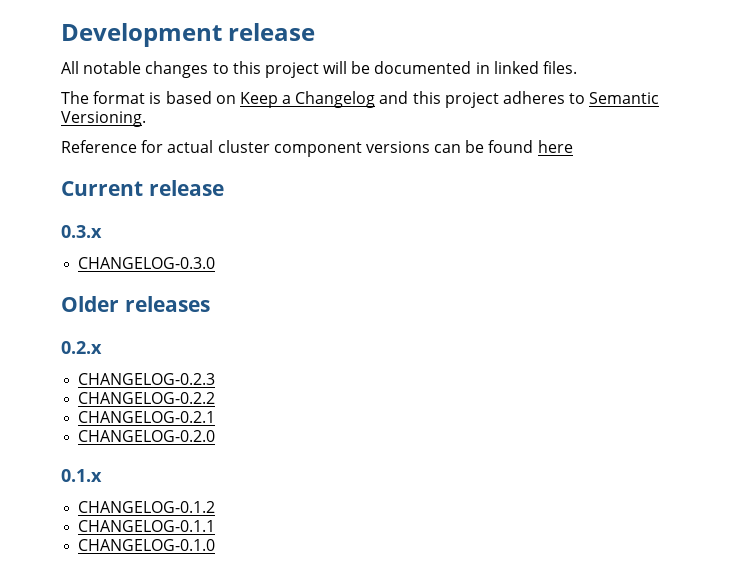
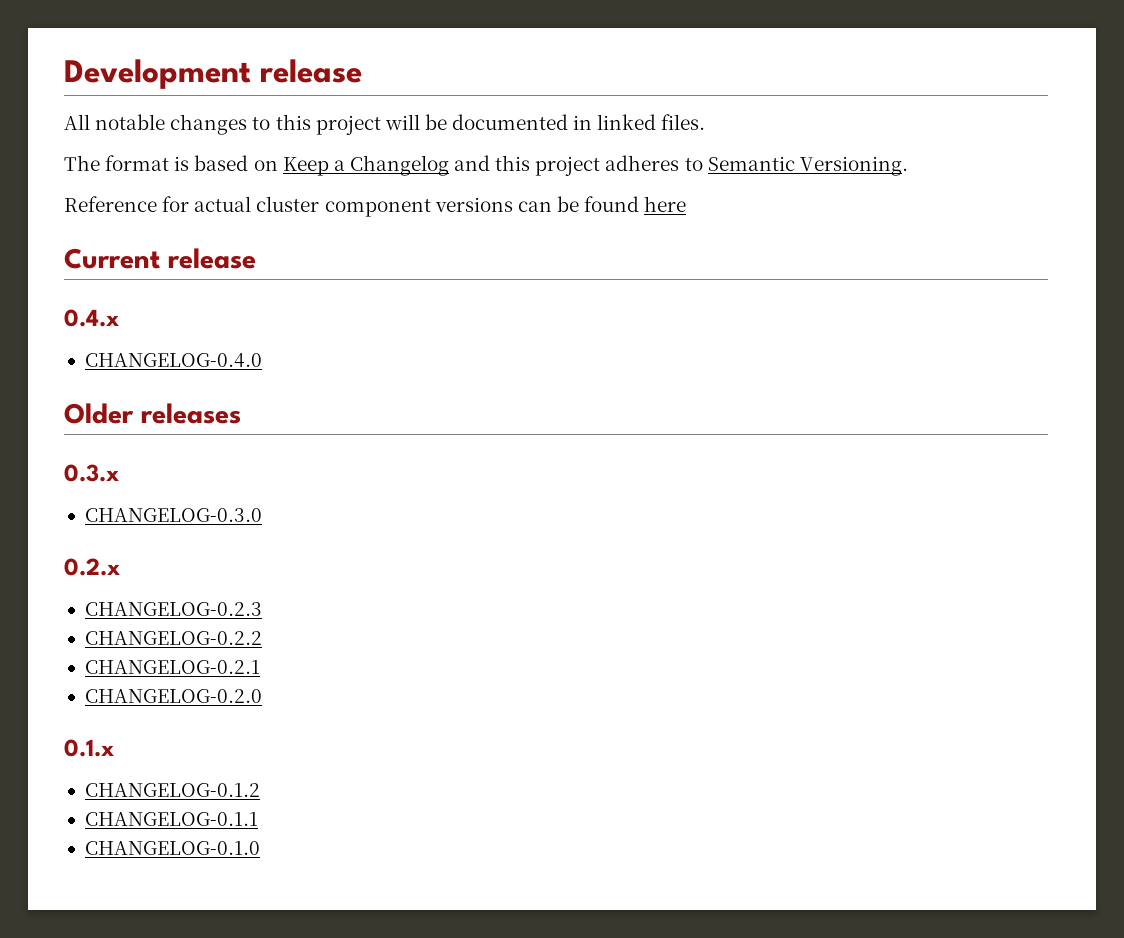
(224, 188) none -> [64,309,119,327] [84,353,262,368] [64,403,241,424] // 0.4.x // CHANGELOG-0.4.0 // Older releases
[61,296,210,312] // Older releases -> (262, 515) none

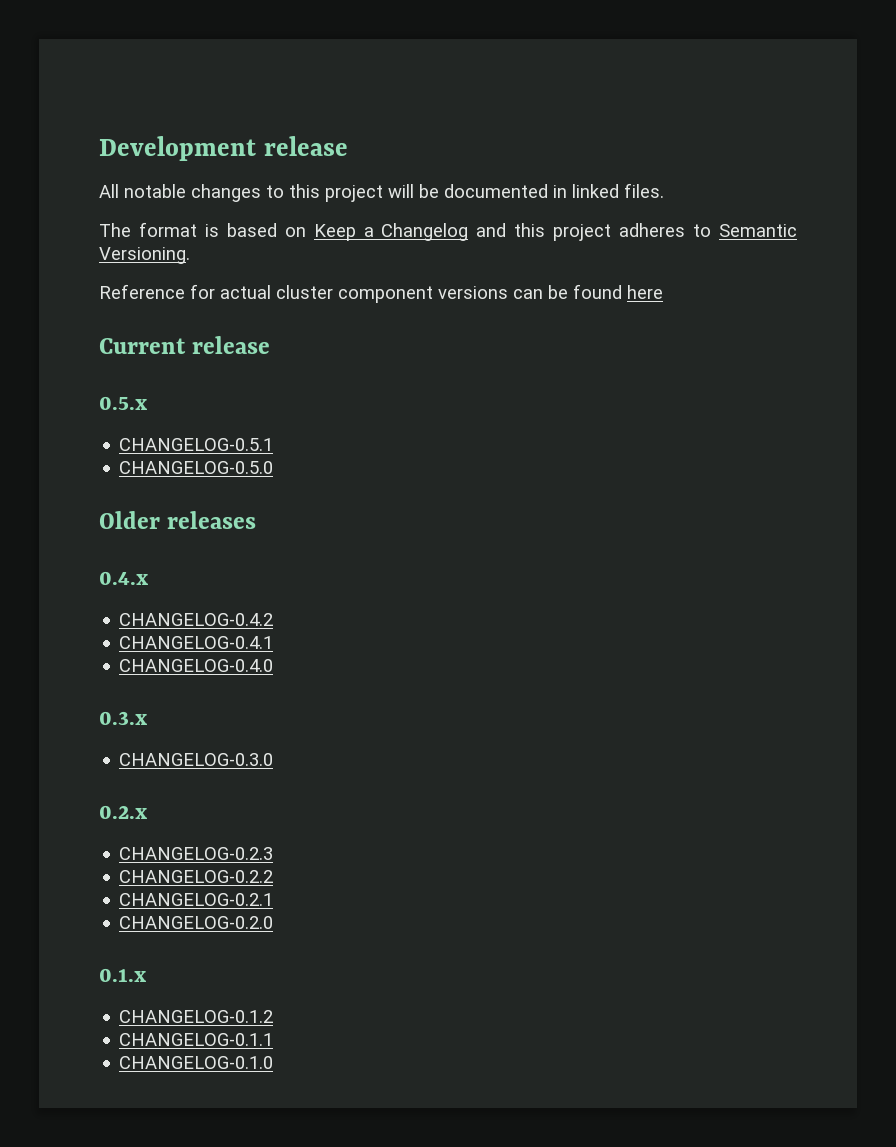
[64,309,119,327] [84,353,262,368] 0.4.x // CHANGELOG-0.4.0 -> [99,396,147,410] [119,438,274,451] [119,461,274,474] 0.5.x // CHANGELOG-0.5.1 // CHANGELOG-0.5.0
(241, 413) none -> [99,571,148,585] [119,613,274,626] [119,636,274,649] [119,659,274,672] // 0.4.x // CHANGELOG-0.4.2 // CHANGELOG-0.4.1 // CHANGELOG-0.4.0

